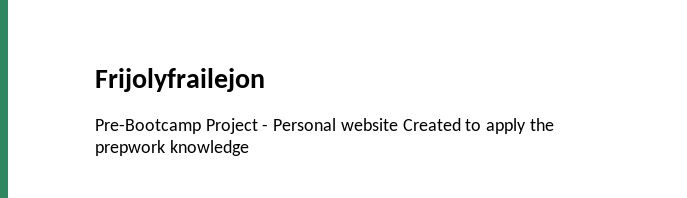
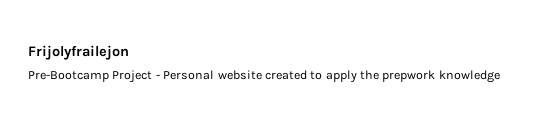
[402,118,461,131] Created -> [264,70,307,80] created

